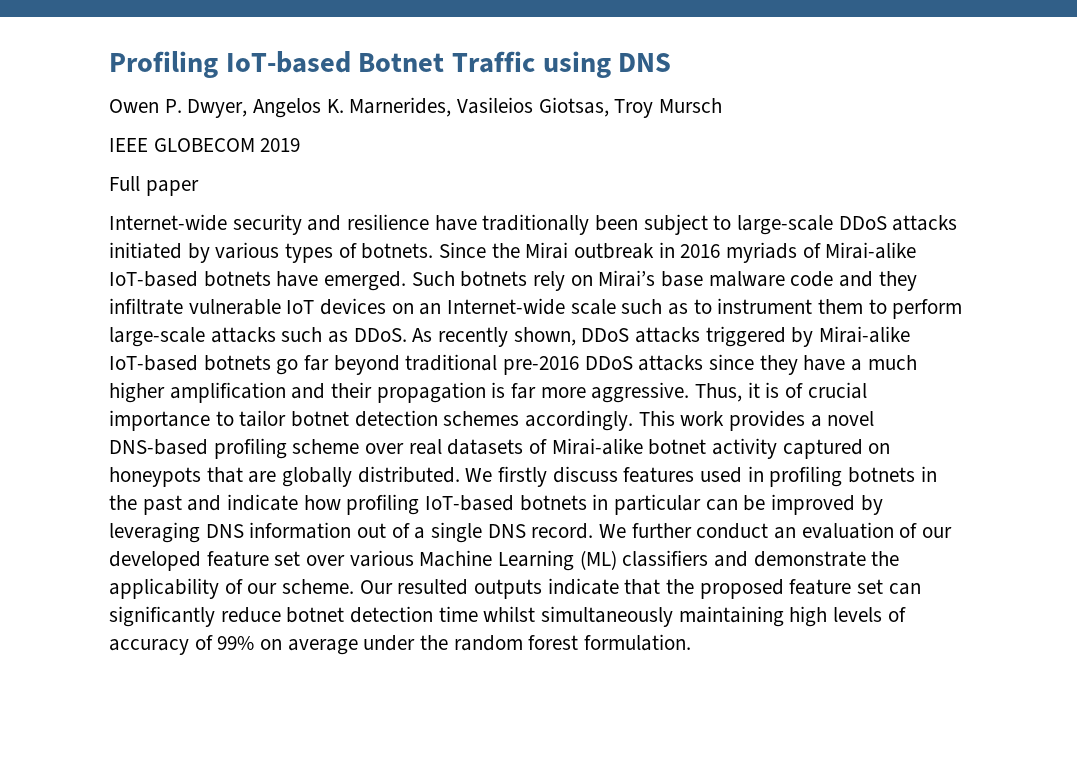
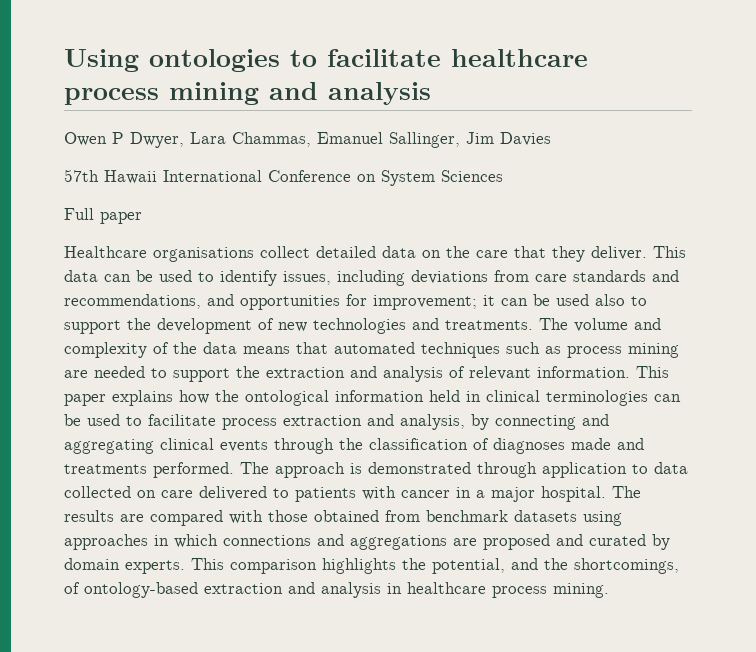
[109,51,672,78] [109,97,723,118] [109,138,301,152] [109,176,199,196] [109,214,958,235] [109,242,917,263] [109,270,917,291] [109,298,963,319] [109,326,911,347] [109,354,917,375] [109,382,867,403] [109,410,875,431] [109,438,891,459] [109,466,937,487] [109,494,883,515] [109,522,953,543] [109,550,900,571] [109,578,921,599] [109,606,906,627] [109,634,692,655] Profiling IoT-based Botnet Traffic using DNS // Owen P. Dwyer, Angelos K. Marnerides, Vasileios Giotsas, Troy Mursch // IEEE GLOBECOM 2019 // Full paper // Internet-wide security and resilience have traditionally been subject to large-scale DDoS attacks initiated by various types of botnets. Since the Mirai outbreak in 2016 myriads of Mirai-alike IoT-based botnets have emerged. Such botnets rely on Mirai’s base malware code and they infiltrate vulnerable IoT devices on an Internet-wide scale such as to instrument them to perform large-scale attacks such as DDoS. As recently shown, DDoS attacks triggered by Mirai-alike IoT-based botnets go far beyond traditional pre-2016 DDoS attacks since they have a much higher amplification and their propagation is far more aggressive. Thus, it is of crucial importance to tailor botnet detection schemes accordingly. This work provides a novel DNS-based profiling scheme over real datasets of Mirai-alike botnet activity captured on honeypots that are globally distributed. We firstly discuss features used in profiling botnets in the past and indicate how profiling IoT-based botnets in particular can be improved by leveraging DNS information out of a single DNS record. We further conduct an evaluation of our developed feature set over various Machine Learning (ML) classifiers and demonstrate the applicability of our scheme. Our resulted outputs indicate that the proposed feature set can significantly reduce botnet detection time whilst simultaneously maintaining high levels of accuracy of 99% on average under the random forest formulation. -> [64,49,588,72] [64,82,431,105] [64,132,551,148] [64,169,503,186] [64,208,142,224] [64,246,686,262] [64,270,679,286] [64,294,647,310] [64,318,661,334] [64,342,679,358] [64,366,669,382] [64,390,681,406] [64,414,609,430] [64,438,644,454] [64,462,688,478] [64,486,641,502] [64,510,622,526] [64,534,670,550] [64,558,679,574] [64,582,609,598] Using ontologies to facilitate healthcare process mining and analysis // Owen P Dwyer, Lara Chammas, Emanuel Sallinger, Jim Davies // 57th Hawaii International Conference on System Sciences // Full paper // Healthcare organisations collect detailed data on the care that they deliver. This data can be used to identify issues, including deviations from care standards and recommendations, and opportunities for improvement; it can be used also to support the development of new technologies and treatments. The volume and complexity of the data means that automated techniques such as process mining are needed to support the extraction and analysis of relevant information. This paper explains how the ontological information held in clinical terminologies can be used to facilitate process extraction and analysis, by connecting and aggregating clinical events through the classification of diagnoses made and treatments performed. The approach is demonstrated through application to data collected on care delivered to patients with cancer in a major hospital. The results are compared with those obtained from benchmark datasets using approaches in which connections and aggregations are proposed and curated by domain experts. This comparison highlights the potential, and the shortcomings, of ontology-based extraction and analysis in healthcare process mining.

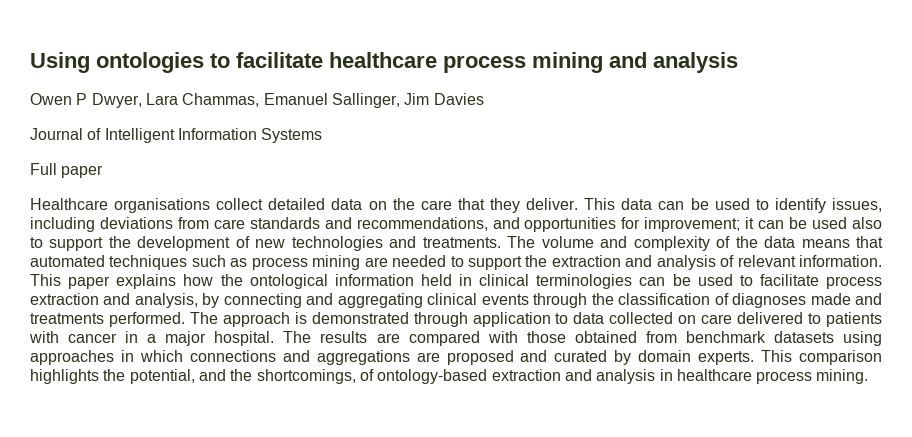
[64,169,503,186] 57th Hawaii International Conference on System Sciences -> [30,128,323,143] Journal of Intelligent Information Systems

